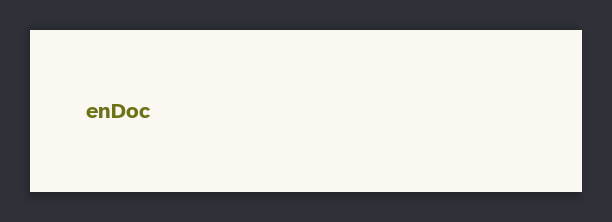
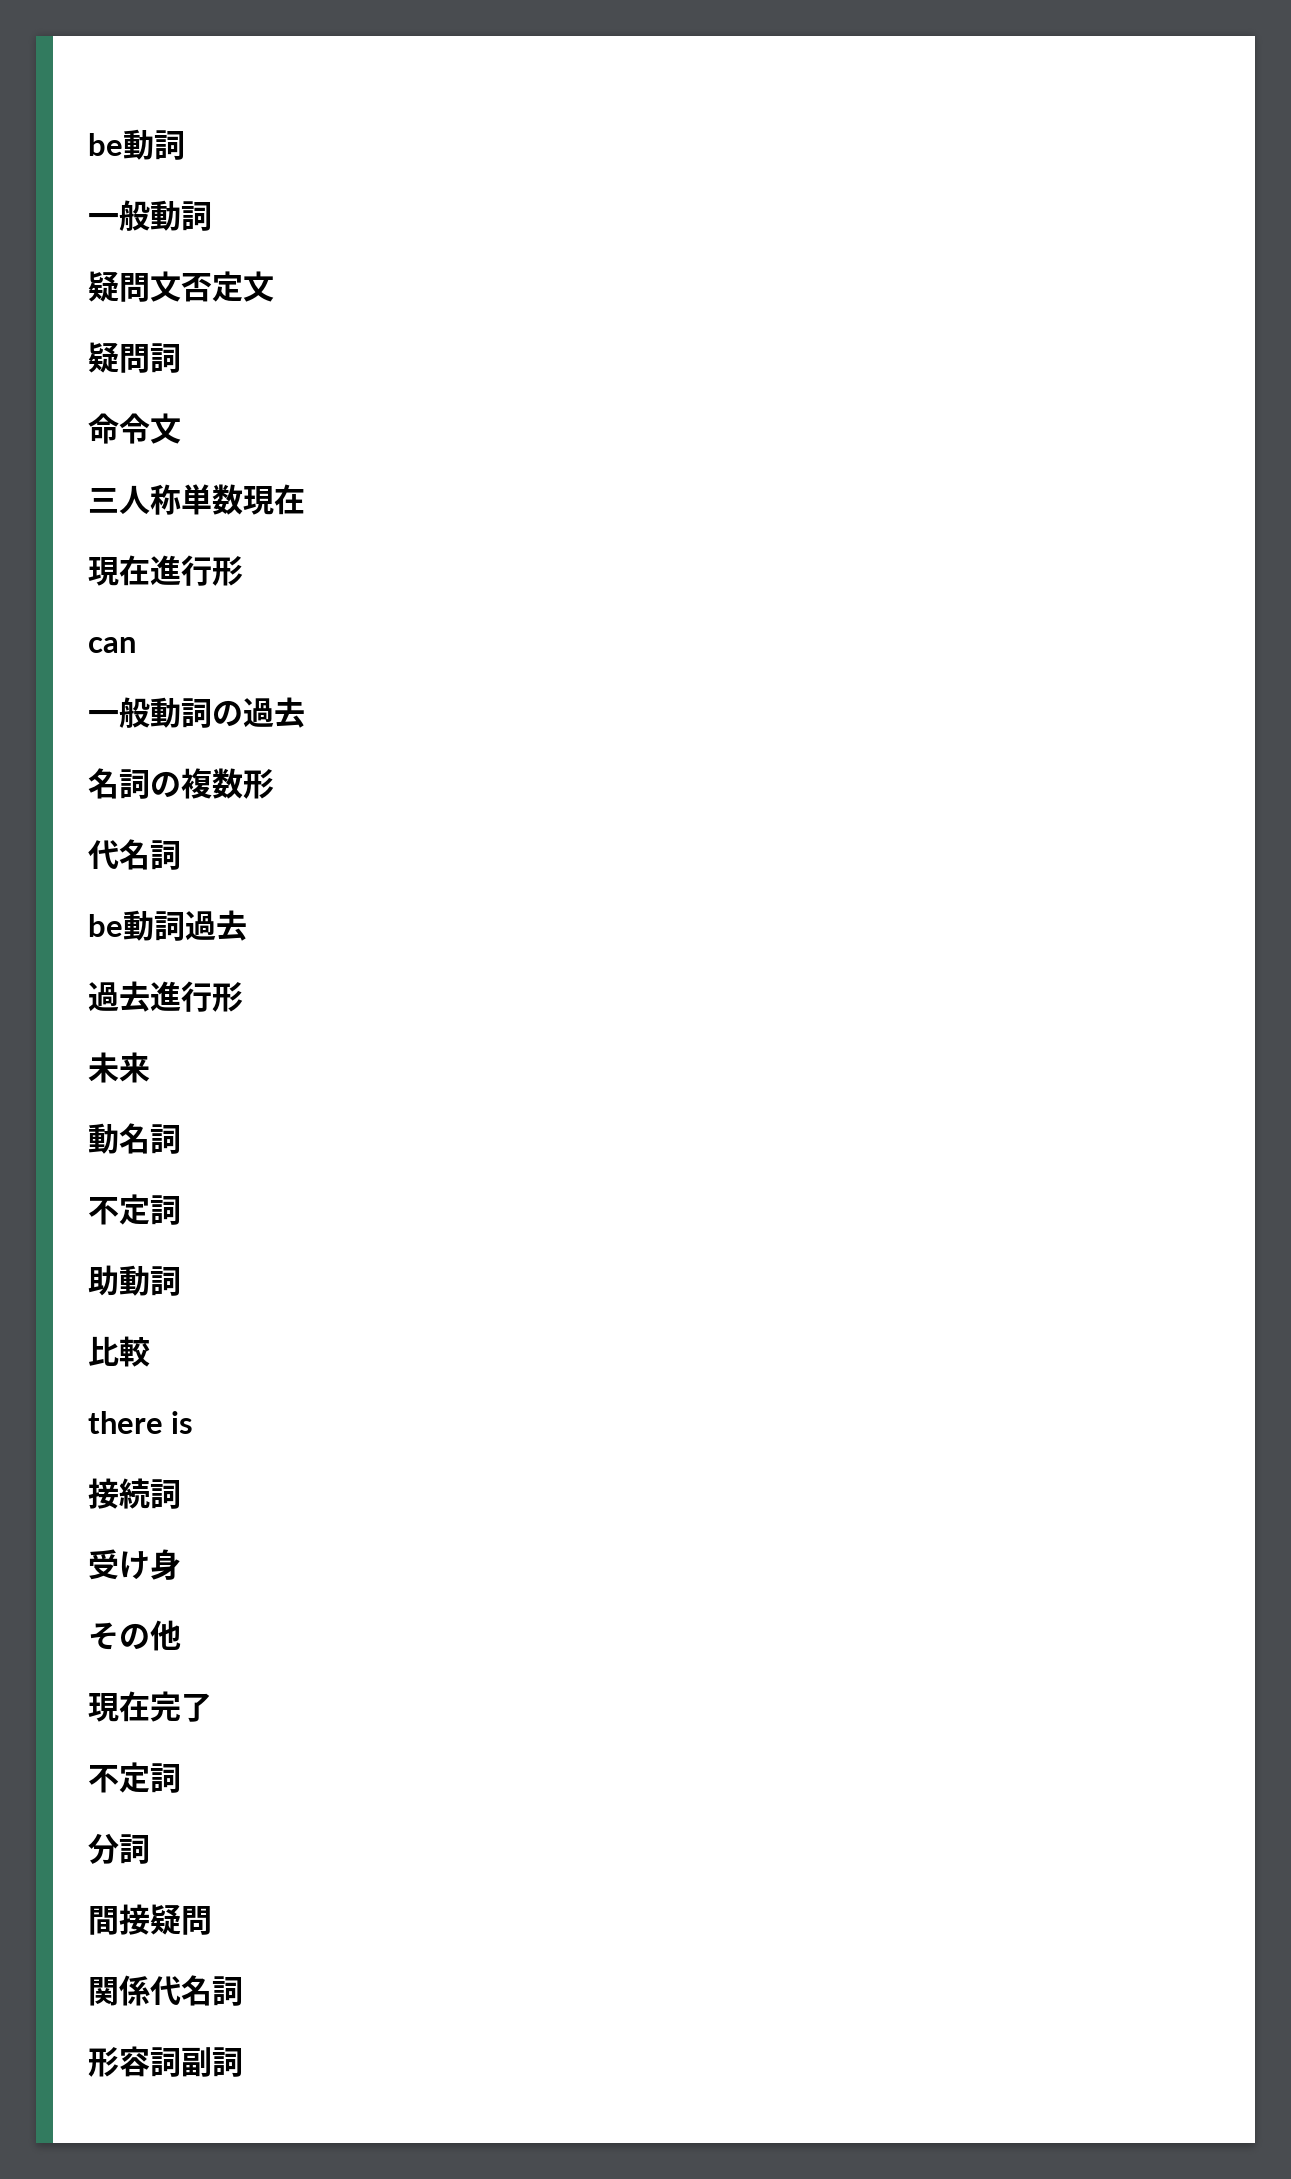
[86,104,151,118] enDoc -> [88,129,185,160] [88,200,212,231] [88,271,274,302] [88,342,181,373] [88,413,181,444] [88,484,305,515] [88,555,243,586] [88,637,136,653] [88,697,305,728] [88,768,274,799] [88,839,181,870] [88,910,247,941] [88,981,243,1012] [88,1052,150,1083] [88,1123,181,1154] [88,1194,181,1225] [88,1265,181,1296] [88,1336,150,1367] [88,1411,194,1434] [88,1478,181,1509] [88,1549,181,1580] [88,1620,181,1651] [88,1691,212,1722] [88,1762,181,1793] [88,1833,150,1864] [88,1904,212,1935] [88,1975,243,2006] [88,2046,243,2077] be動詞 // 一般動詞 // 疑問文否定文 // 疑問詞 // 命令文 // 三人称単数現在 // 現在進行形 // can // 一般動詞の過去 // 名詞の複数形 // 代名詞 // be動詞過去 // 過去進行形 // 未来 // 動名詞 // 不定詞 // 助動詞 // 比較 // there is // 接続詞 // 受け身 // その他 // 現在完了 // 不定詞 // 分詞 // 間接疑問 // 関係代名詞 // 形容詞副詞

